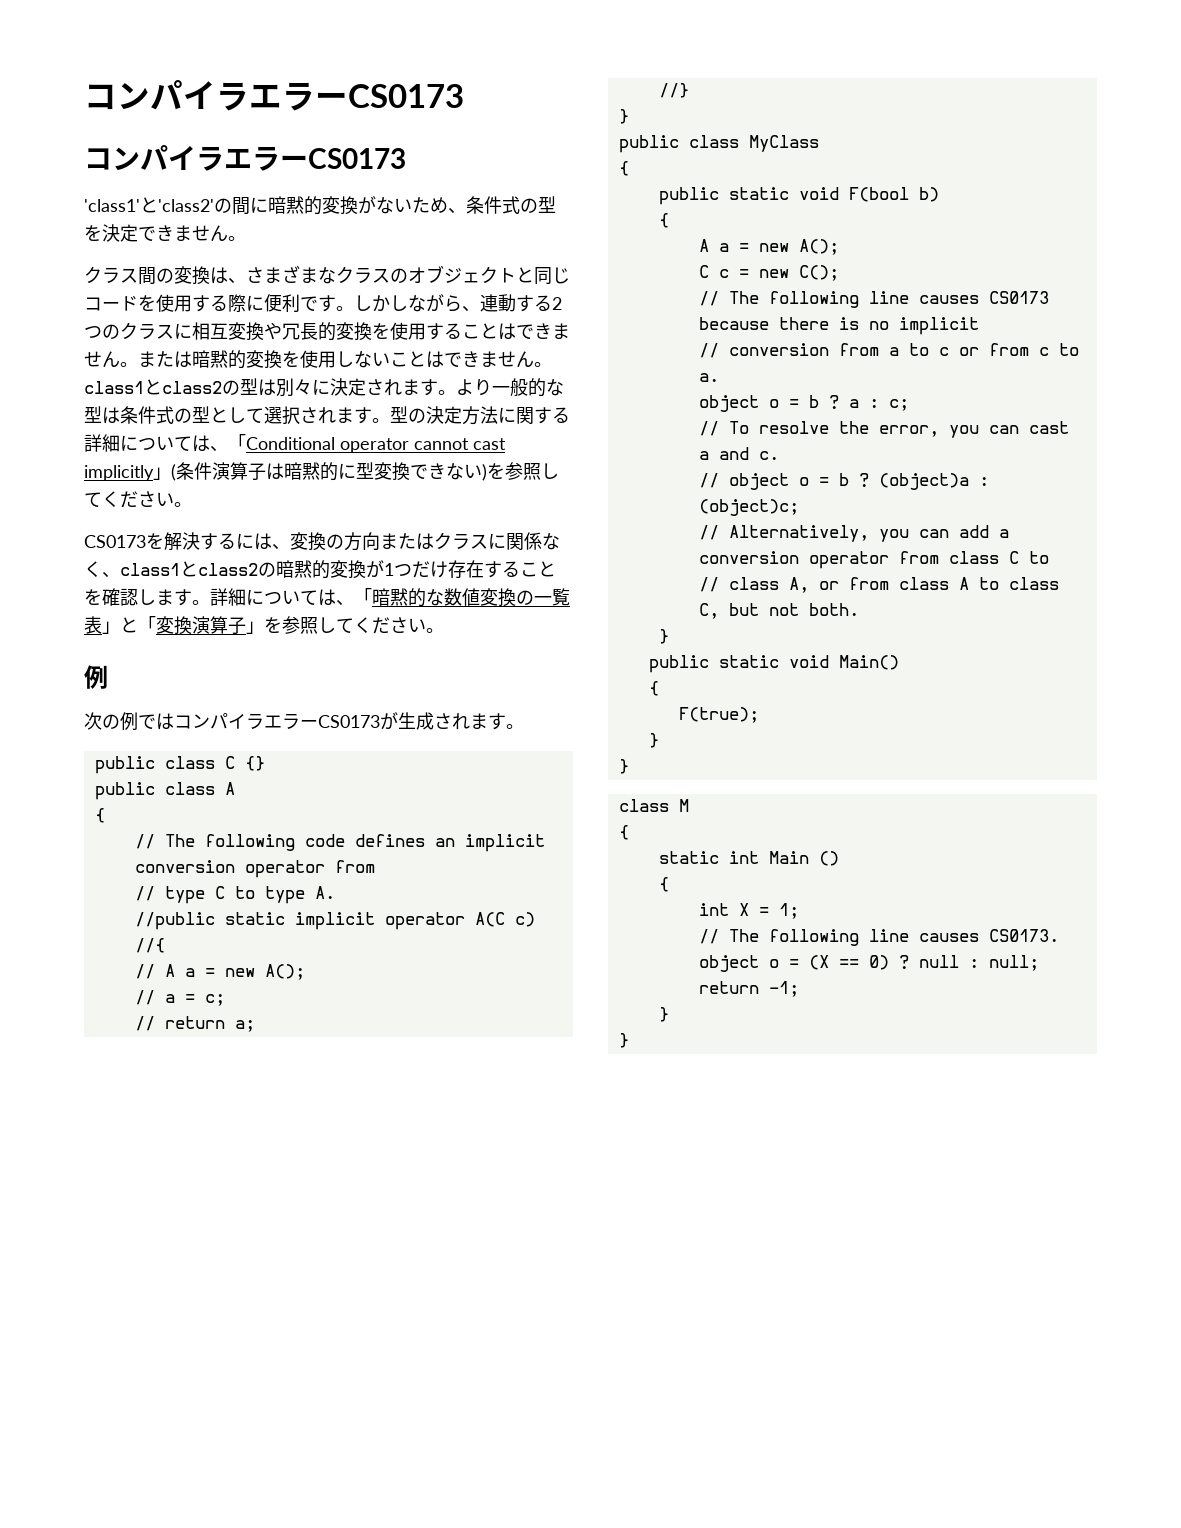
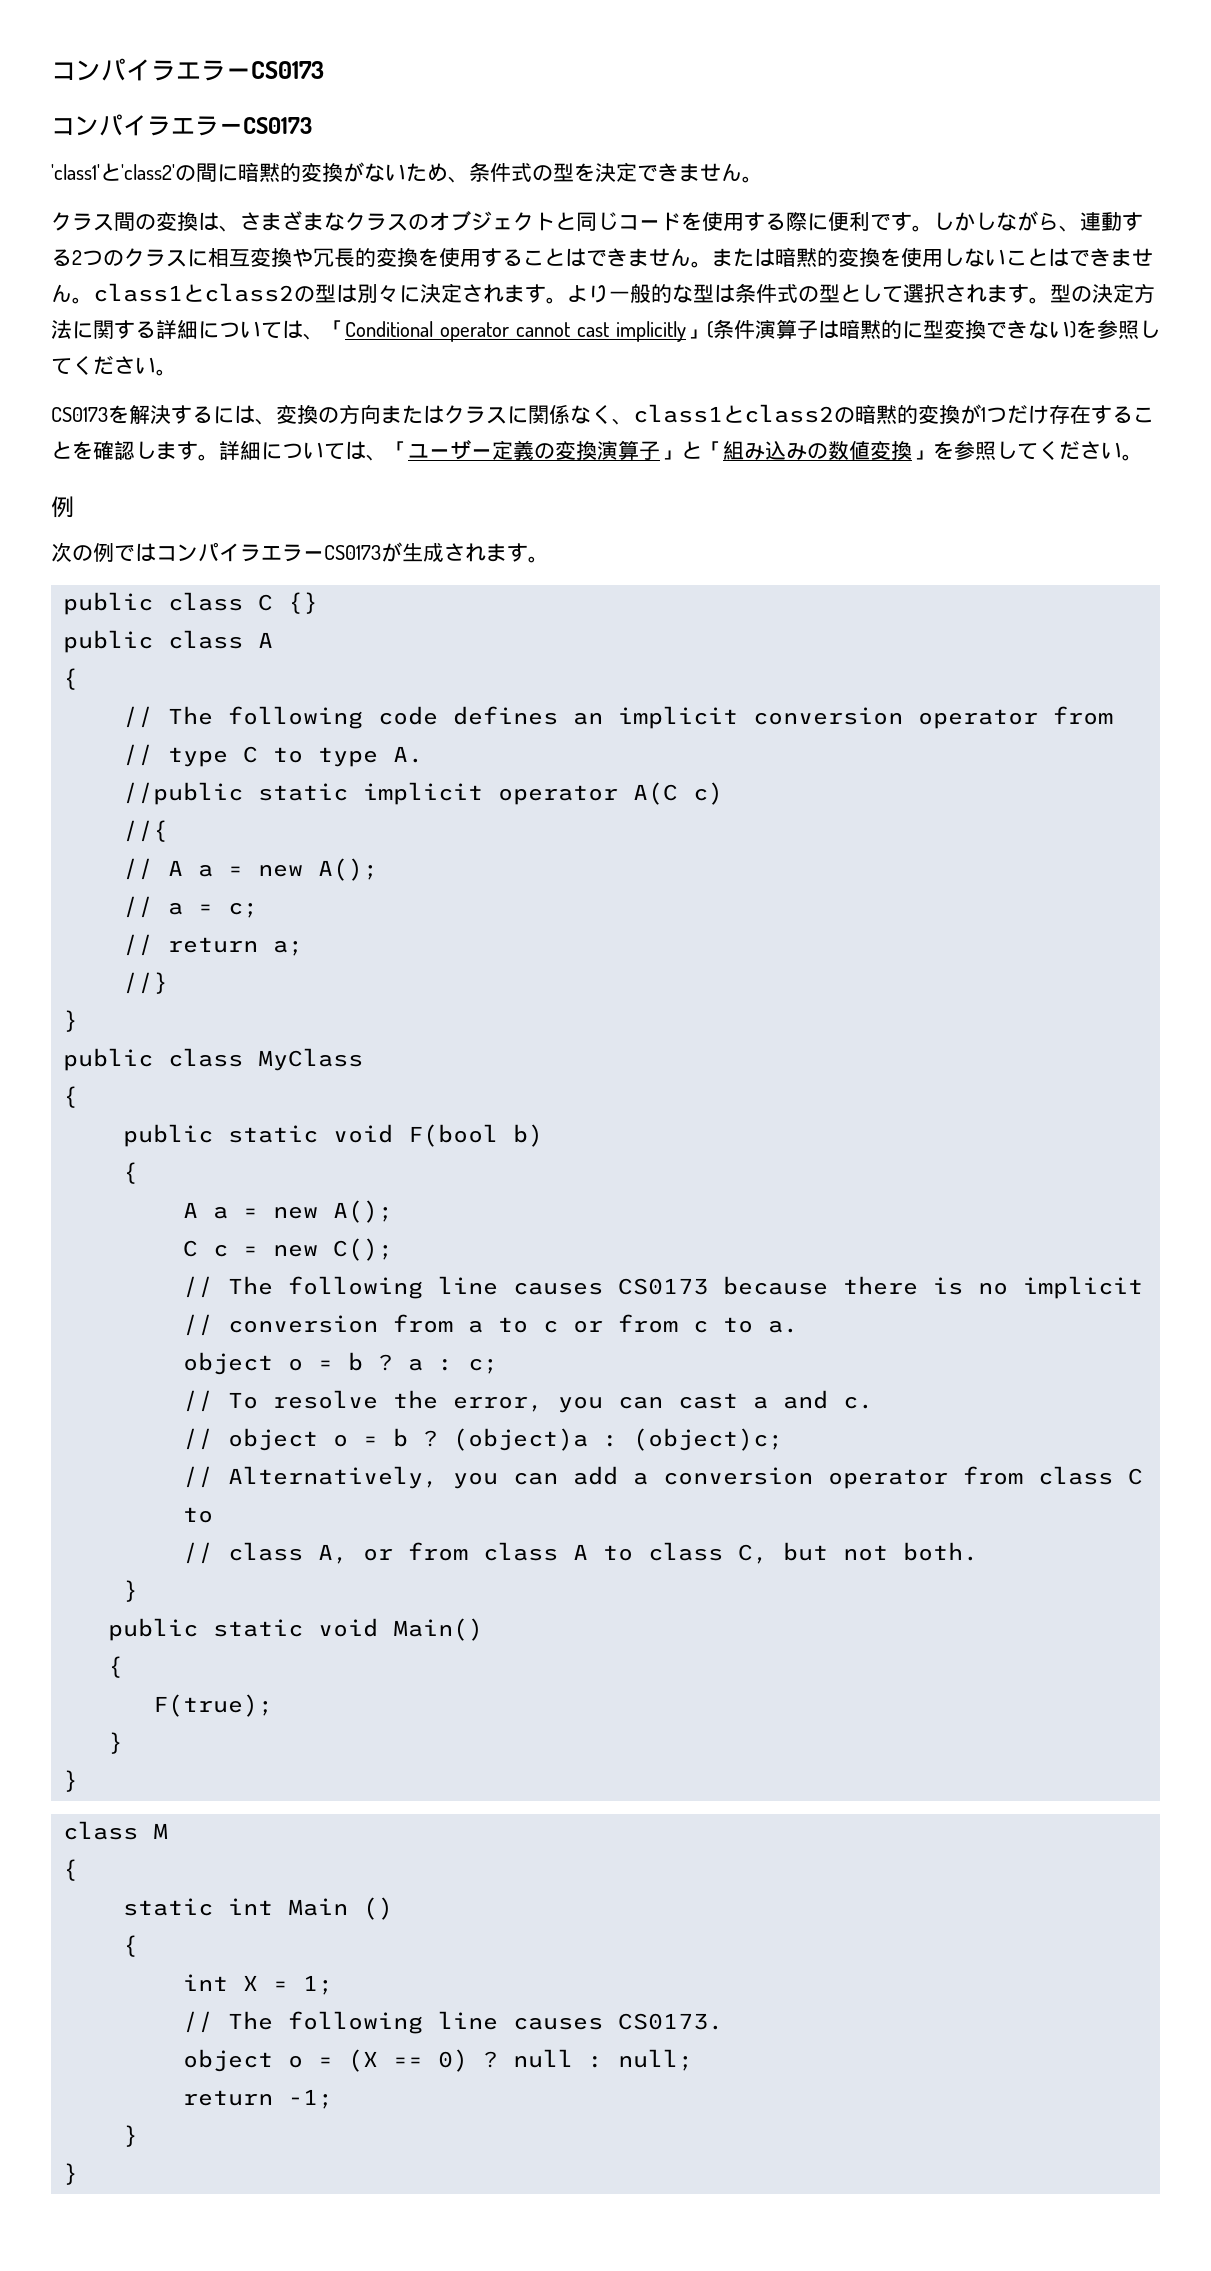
[372,588,570,607] [84,616,246,635] 暗黙的な数値変換の一覧表」と「変換演算子 -> [408,440,912,460] ユーザー定義の変換演算子」と「組み込みの数値変換

